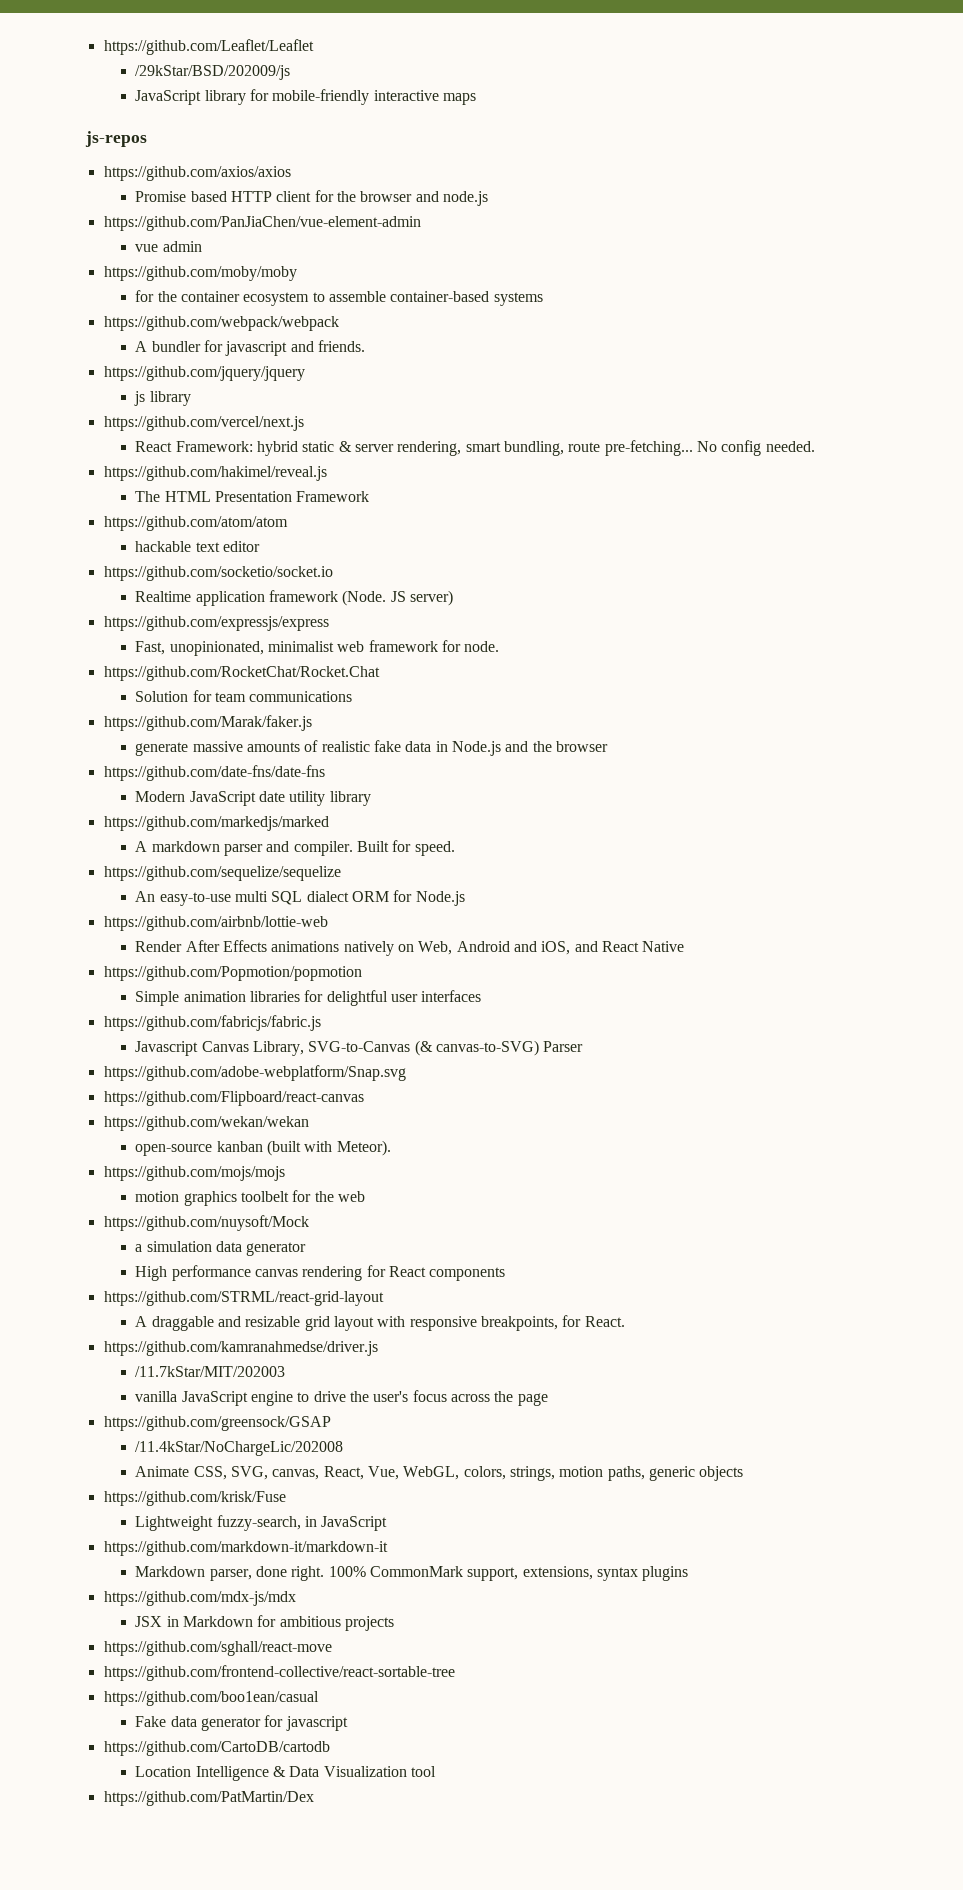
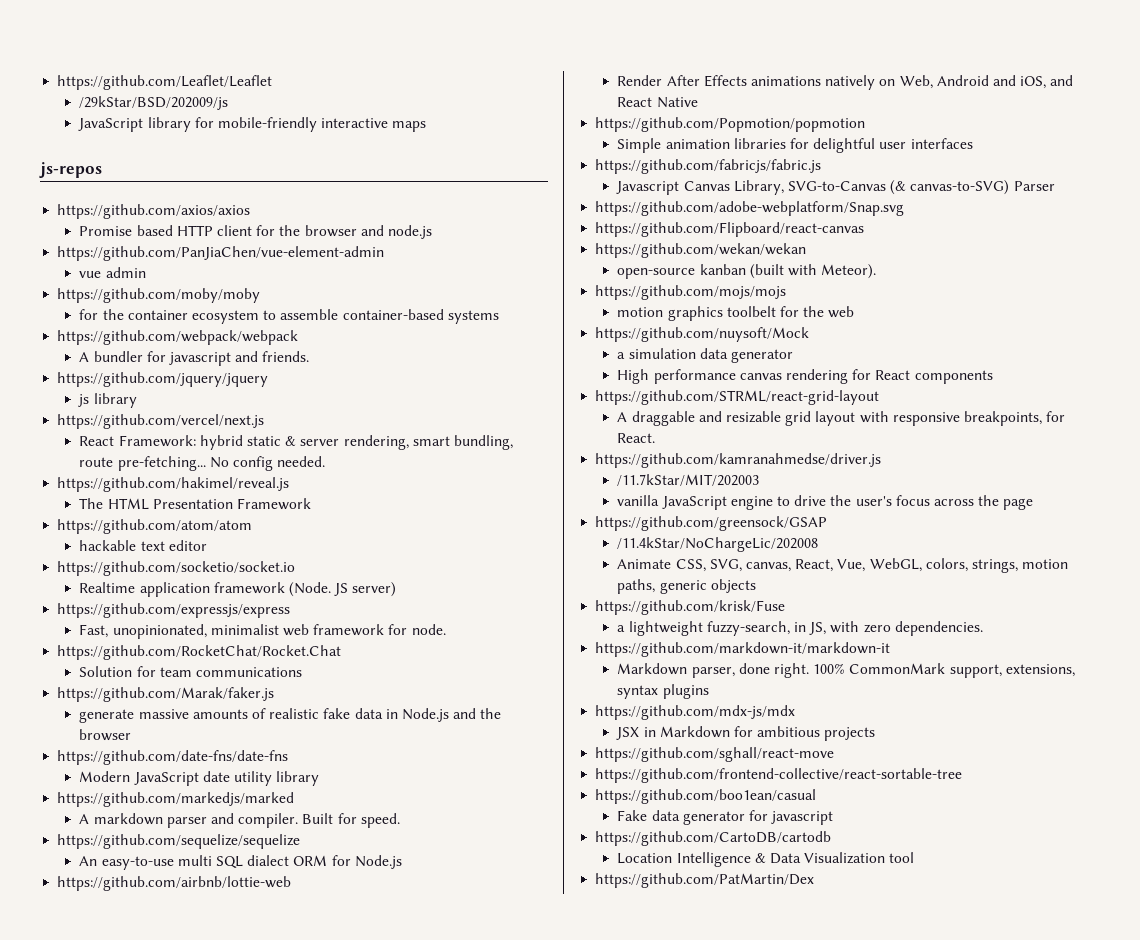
[135,1515,388,1531] Lightweight fuzzy-search, in JavaScript -> [617,621,983,636] a lightweight fuzzy-search, in JS, with zero dependencies.

